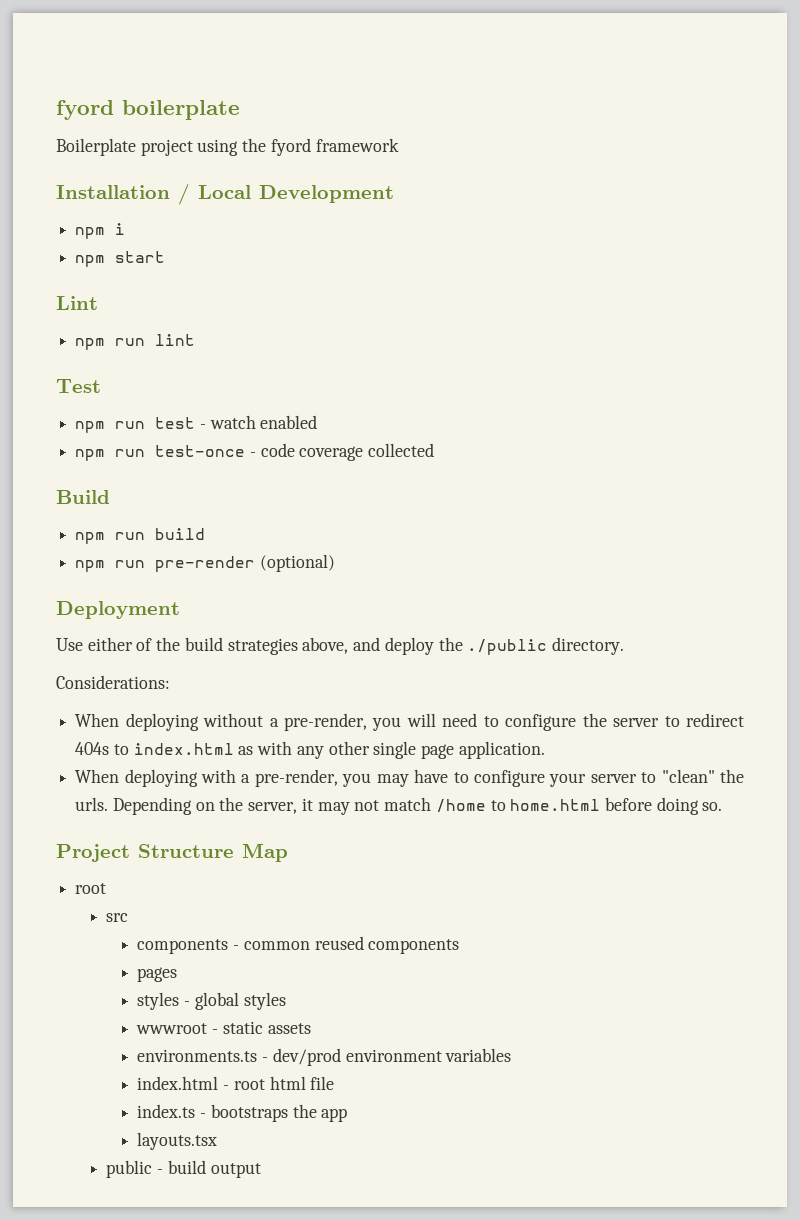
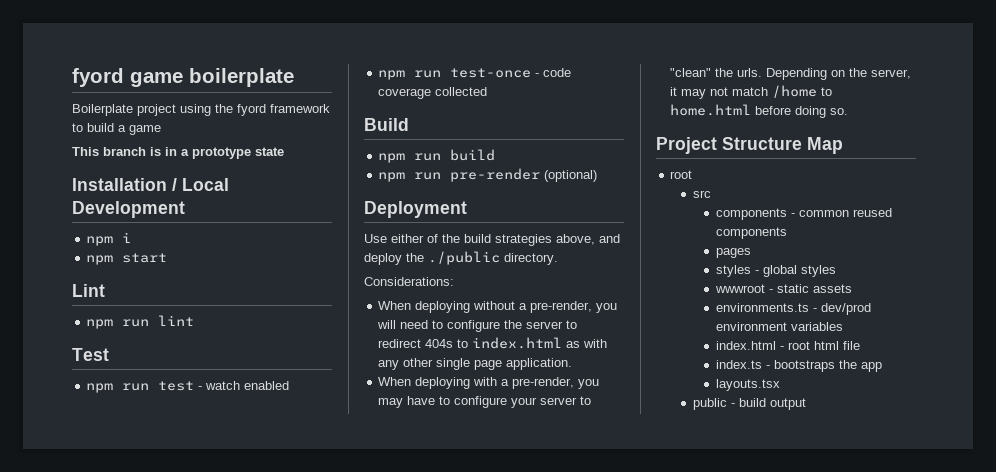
[56,100,114,120] fyord -> [72,68,183,87] fyord game
(399, 145) none -> [72,123,161,135] [72,147,284,159] to build a game // This branch is in a prototype state

